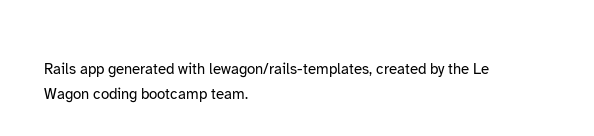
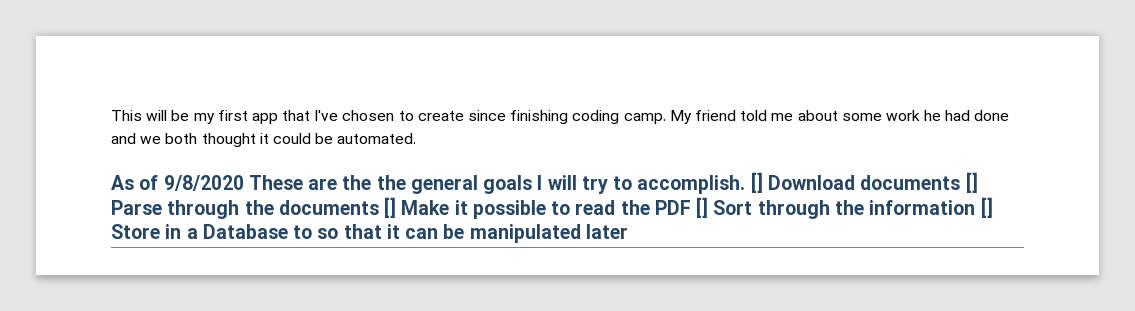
[44,62,489,78] [44,87,248,103] Rails app generated with lewagon/rails-templates, created by the Le Wagon coding bootcamp team. -> [111,110,1010,124] [111,133,417,147] [111,172,978,194] [111,197,993,219] [111,224,628,243] This will be my first app that I've chosen to create since finishing coding camp. My friend told me about some work he had done and we both thought it could be automated. // As of 9/8/2020 These are the the general goals I will try to accomplish. [] Download documents [] Parse through the documents [] Make it possible to read the PDF [] Sort through the information [] Store in a Database to so that it can be manipulated later

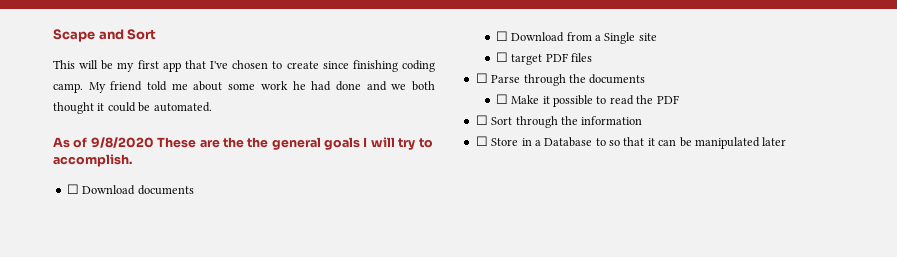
(111, 115) none -> [53,29,157,42] Scape and Sort //
[750,172,763,193] [] -> [66,184,79,194] // ☐
[965,172,978,193] [] -> [495,31,657,44] [495,52,593,65] [475,73,488,83] // ☐ Download from a Single site // ☐ target PDF files // ☐
[384,197,397,218] [] -> [495,94,508,104] // ☐
[696,197,709,218] [] -> [475,115,488,125] // ☐
[980,197,993,218] [] -> [475,136,488,146] // ☐

